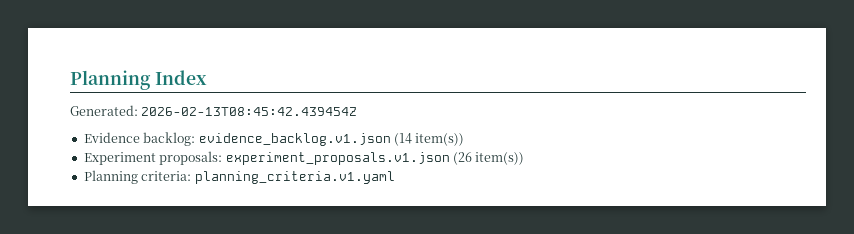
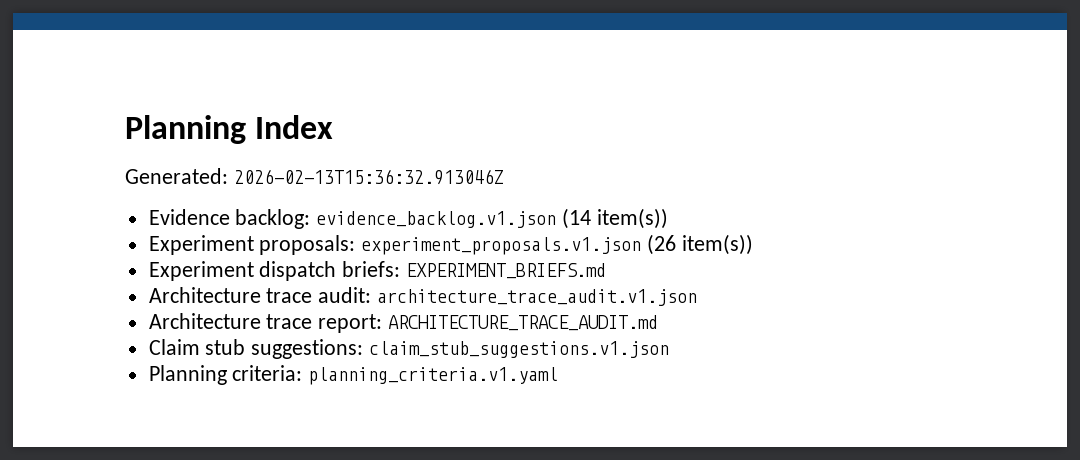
[141,107,358,116] 2026-02-13T08:45:42.439454Z -> [233,169,504,185] 2026-02-13T15:36:32.913046Z
(525, 158) none -> [148,261,607,281] [148,287,698,306] [148,313,659,333] [148,339,670,359] // Experiment dispatch briefs: EXPERIMENT_BRIEFS.md // Architecture trace audit: architecture_trace_audit.v1.json // Architecture trace report: ARCHITECTURE_TRACE_AUDIT.md // Claim stub suggestions: claim_stub_suggestions.v1.json

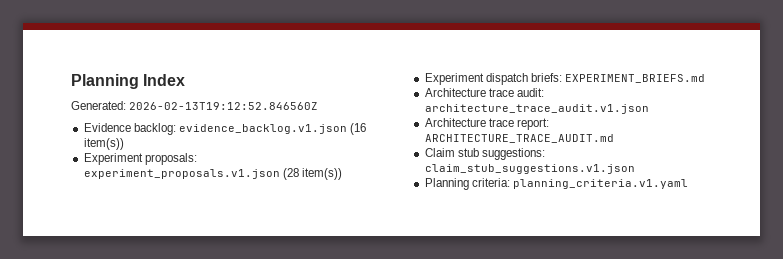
[233,169,504,185] 2026-02-13T15:36:32.913046Z -> [129,102,319,110] 2026-02-13T19:12:52.846560Z
[562,208,592,229] (14 -> [349,123,366,135] (16
[647,234,677,255] (26 -> [282,168,299,180] (28

